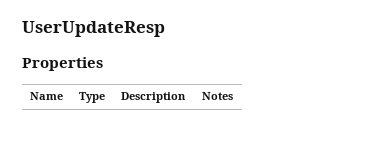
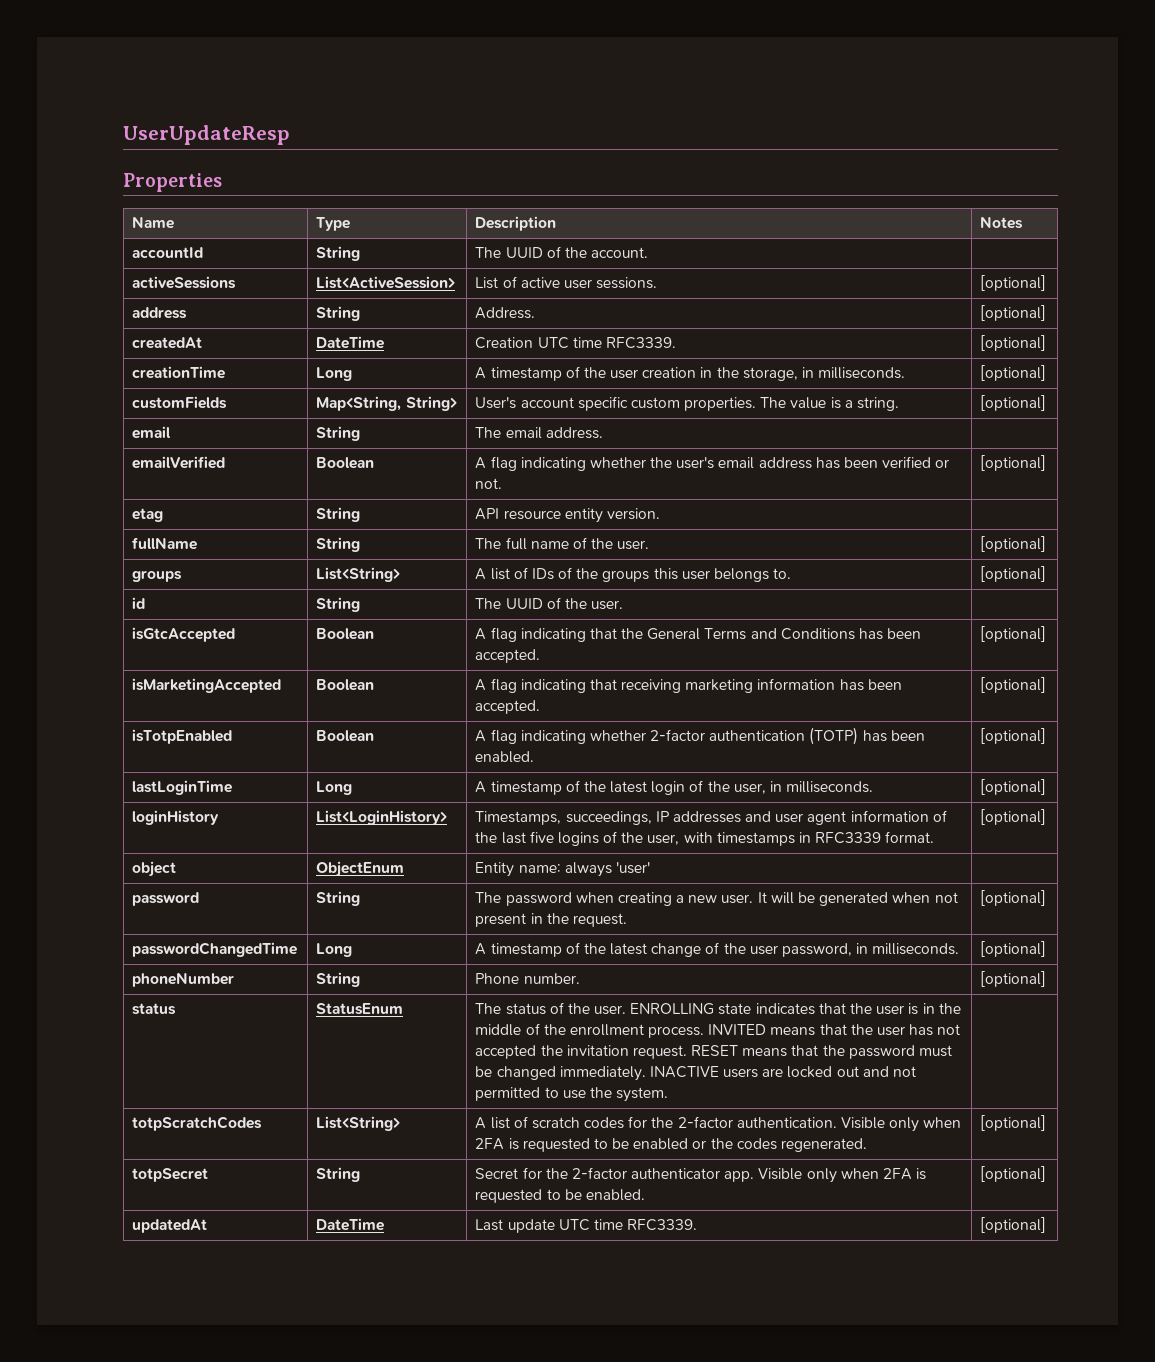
(233, 96) none -> [132,247,204,258] [316,246,361,261] [475,246,649,258] [132,276,237,289] [316,276,456,289] [475,276,658,289] [980,275,1047,291] [132,307,188,319] [316,306,361,321] [475,307,536,319] [980,305,1047,321] [132,337,203,349] [316,336,385,349] [475,337,676,349] [980,335,1047,351] [132,366,226,379] [316,367,353,381] [475,366,906,381] [980,365,1047,381] [132,396,228,409] [316,396,457,411] [475,396,900,411] [980,395,1047,411] [132,426,172,439] [316,426,361,441] [475,427,603,439] [132,456,226,469] [316,457,375,469] [475,456,950,471] [475,478,503,489] [980,455,1047,471] [132,508,164,522] [316,507,361,522] [475,508,660,523] [132,537,198,550] [316,537,361,552] [475,537,650,550] [980,536,1047,552] [132,570,183,582] [316,567,401,582] [475,567,792,582] [980,566,1047,582] [132,597,146,609] [316,597,361,612] [475,597,624,610] [132,627,236,642] [316,628,375,640] [475,627,922,642] [475,649,541,663] [980,626,1047,642] [132,678,282,693] [316,679,375,691] [475,678,902,693] [475,700,541,714] [980,677,1047,693] [132,729,233,744] [316,730,375,742] [475,727,925,745] [475,751,535,763] [980,728,1047,744] [132,780,233,795] [316,781,353,795] [475,780,874,795] [980,779,1047,795] [132,810,220,825] [316,810,448,825] [475,810,947,825] [475,831,935,846] [980,809,1047,825] [132,861,177,877] [316,861,405,877] [475,862,650,877] [132,892,200,906] [316,891,361,906] [475,892,958,906] [475,913,627,927] [980,890,1047,906] [132,942,298,957] [316,943,353,957] [475,942,960,957] [980,941,1047,957] [132,973,235,987] [316,972,361,987] [475,973,580,984] [980,971,1047,987] [132,1003,177,1015] [316,1003,404,1015] [475,1002,961,1015] [475,1023,961,1038] [475,1045,953,1059] [475,1066,917,1081] [475,1087,669,1102] [132,1116,263,1131] [316,1116,401,1131] [475,1116,962,1132] [475,1138,868,1152] [980,1115,1047,1131] [132,1168,209,1182] [316,1167,361,1182] [475,1167,927,1183] [475,1189,645,1203] [980,1166,1047,1182] [132,1219,208,1233] [316,1218,385,1231] [475,1219,698,1233] [980,1217,1047,1233] // accountId | String | The UUID of the account. | // activeSessions | List<ActiveSession> | List of active user sessions. | [optional] // address | String | Address. | [optional] // createdAt | DateTime | Creation UTC time RFC3339. | [optional] // creationTime | Long | A timestamp of the user creation in the storage, in milliseconds. | [optional] // customFields | Map<String, String> | User's account specific custom properties. The value is a string. | [optional] // email | String | The email address. | // emailVerified | Boolean | A flag indicating whether the user's email address has been verified or not. | [optional] // etag | String | API resource entity version. | // fullName | String | The full name of the user. | [optional] // groups | List<String> | A list of IDs of the groups this user belongs to. | [optional] // id | String | The UUID of the user. | // isGtcAccepted | Boolean | A flag indicating that the General Terms and Conditions has been accepted. | [optional] // isMarketingAccepted | Boolean | A flag indicating that receiving marketing information has been accepted. | [optional] // isTotpEnabled | Boolean | A flag indicating whether 2-factor authentication (TOTP) has been enabled. | [optional] // lastLoginTime | Long | A timestamp of the latest login of the user, in milliseconds. | [optional] // loginHistory | List<LoginHistory> | Timestamps, succeedings, IP addresses and user agent information of the last five logins of the user, with timestamps in RFC3339 format. | [optional] // object | ObjectEnum | Entity name: always 'user' | // password | String | The password when creating a new user. It will be generated when not present in the request. | [optional] // passwordChangedTime | Long | A timestamp of the latest change of the user password, in milliseconds. | [optional] // phoneNumber | String | Phone number. | [optional] // status | StatusEnum | The status of the user. ENROLLING state indicates that the user is in the middle of the enrollment process. INVITED means that the user has not accepted the invitation request. RESET means that the password must be changed immediately. INACTIVE users are locked out and not permitted to use the system. | // totpScratchCodes | List<String> | A list of scratch codes for the 2-factor authentication. Visible only when 2FA is requested to be enabled or the codes regenerated. | [optional] // totpSecret | String | Secret for the 2-factor authenticator app. Visible only when 2FA is requested to be enabled. | [optional] // updatedAt | DateTime | Last update UTC time RFC3339. | [optional]

